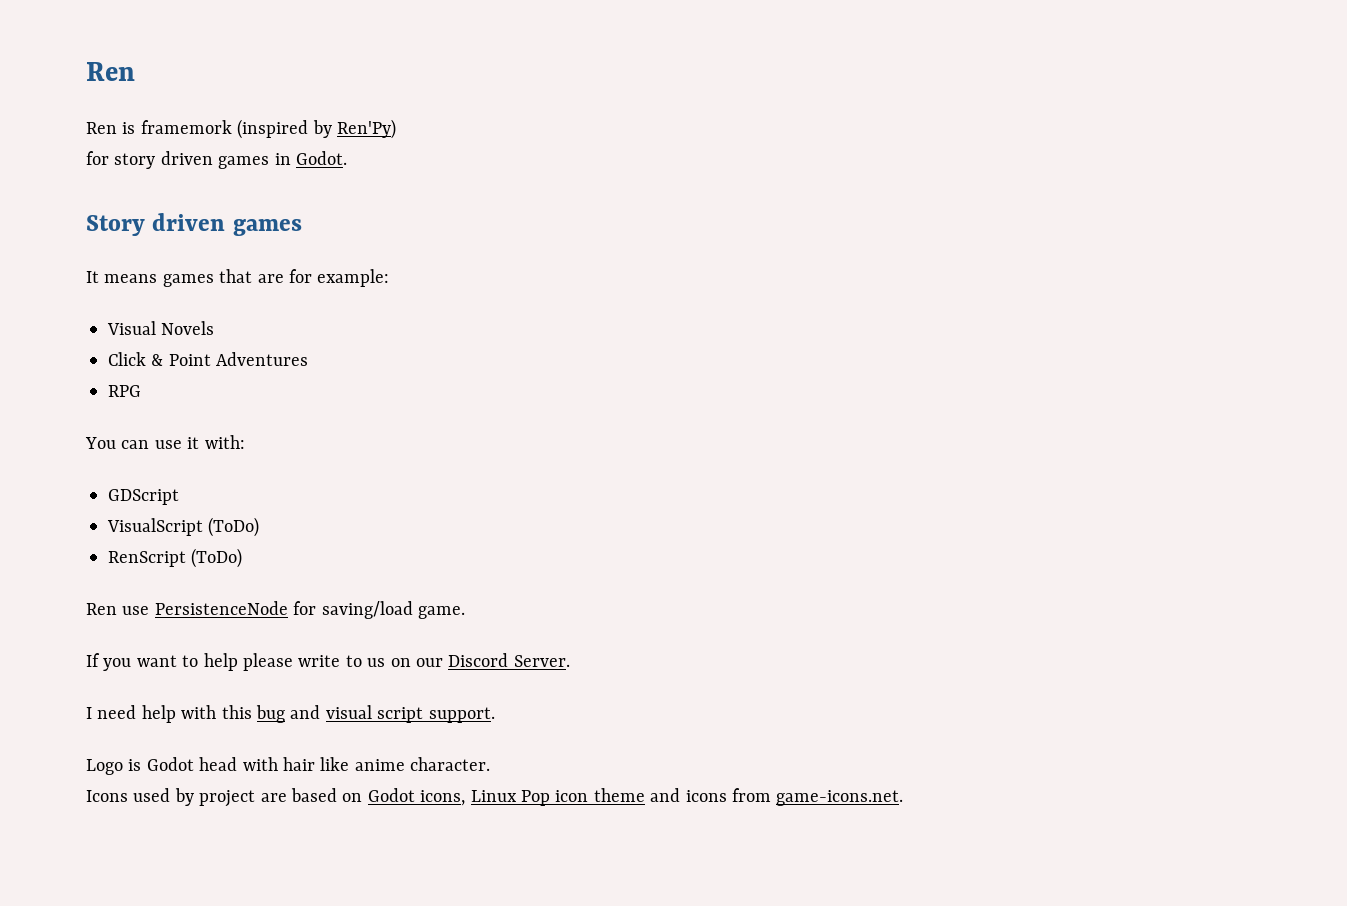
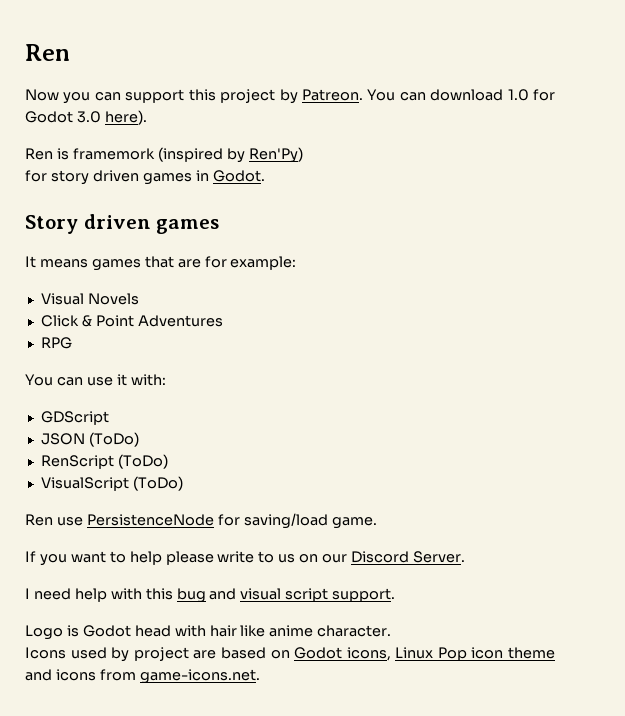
[86,62,135,81] Ren -> [25,44,70,61] [25,89,556,104] [25,110,147,125] Ren // Now you can support this project by Patreon. You can download 1.0 for Godot 3.0 here).
[107,518,203,536] VisualScript -> [40,433,85,445] JSON
(243, 558) none -> [40,476,183,491] // VisualScript (ToDo)

